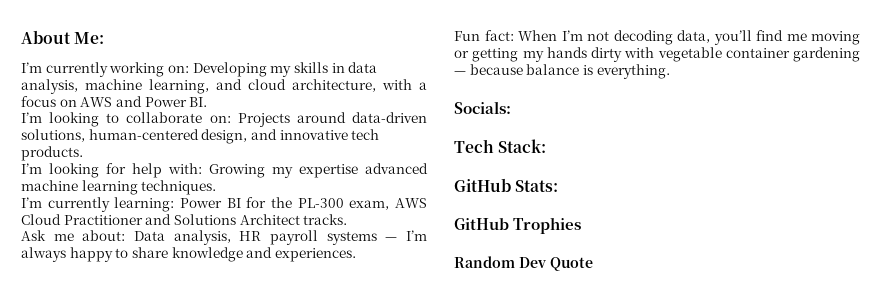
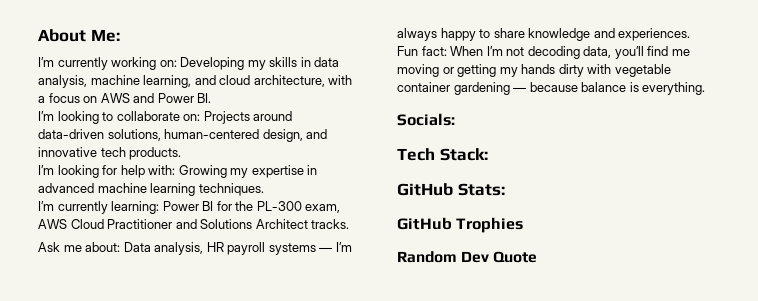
(358, 171) none -> [307,165,318,175] in

